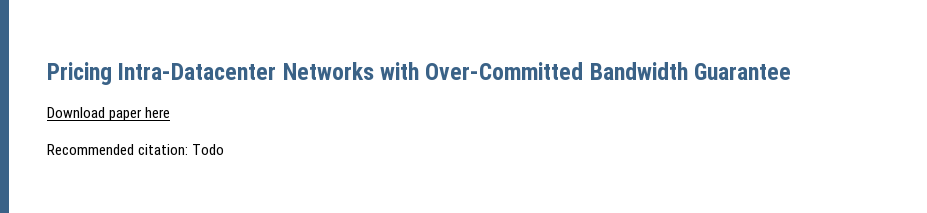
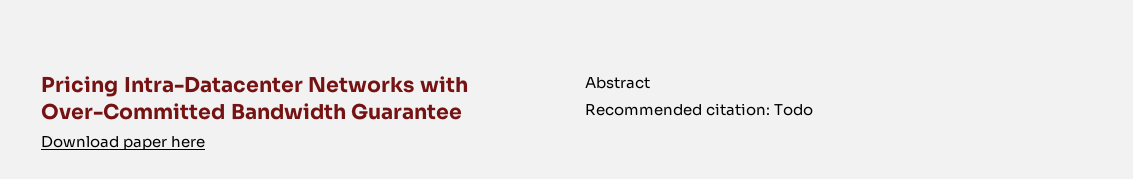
(171, 112) none -> [585,77,650,89] // Abstract

